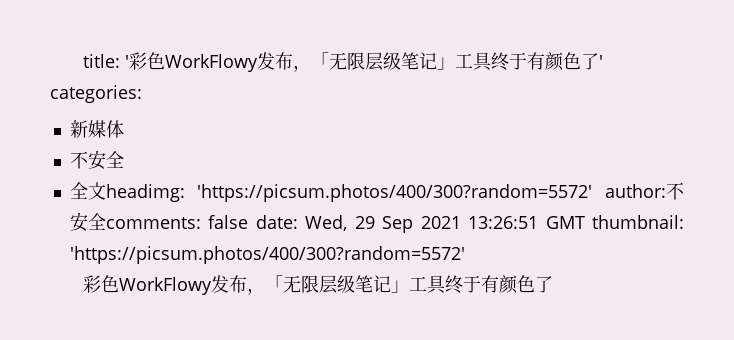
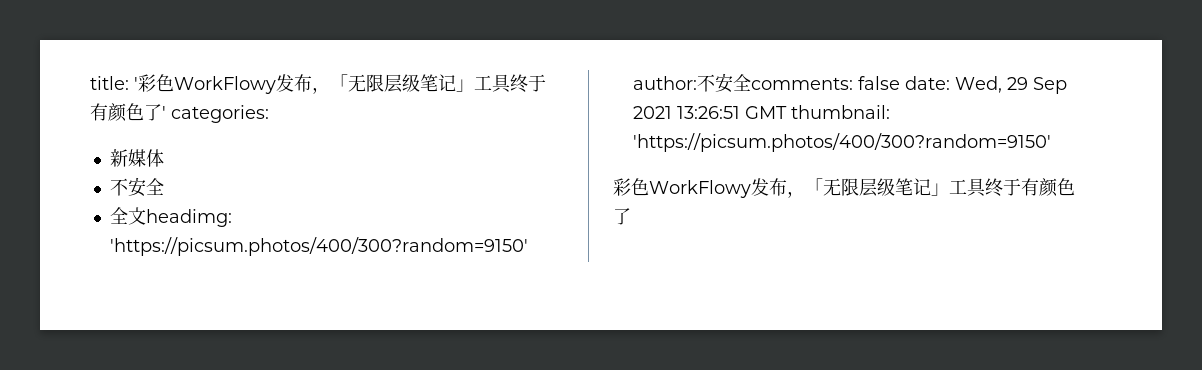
[197,184,593,202] 'https://picsum.photos/400/300?random=5572' -> [109,237,528,256] 'https://picsum.photos/400/300?random=9150'
[69,246,465,264] 'https://picsum.photos/400/300?random=5572' -> [632,133,1051,152] 'https://picsum.photos/400/300?random=9150'

